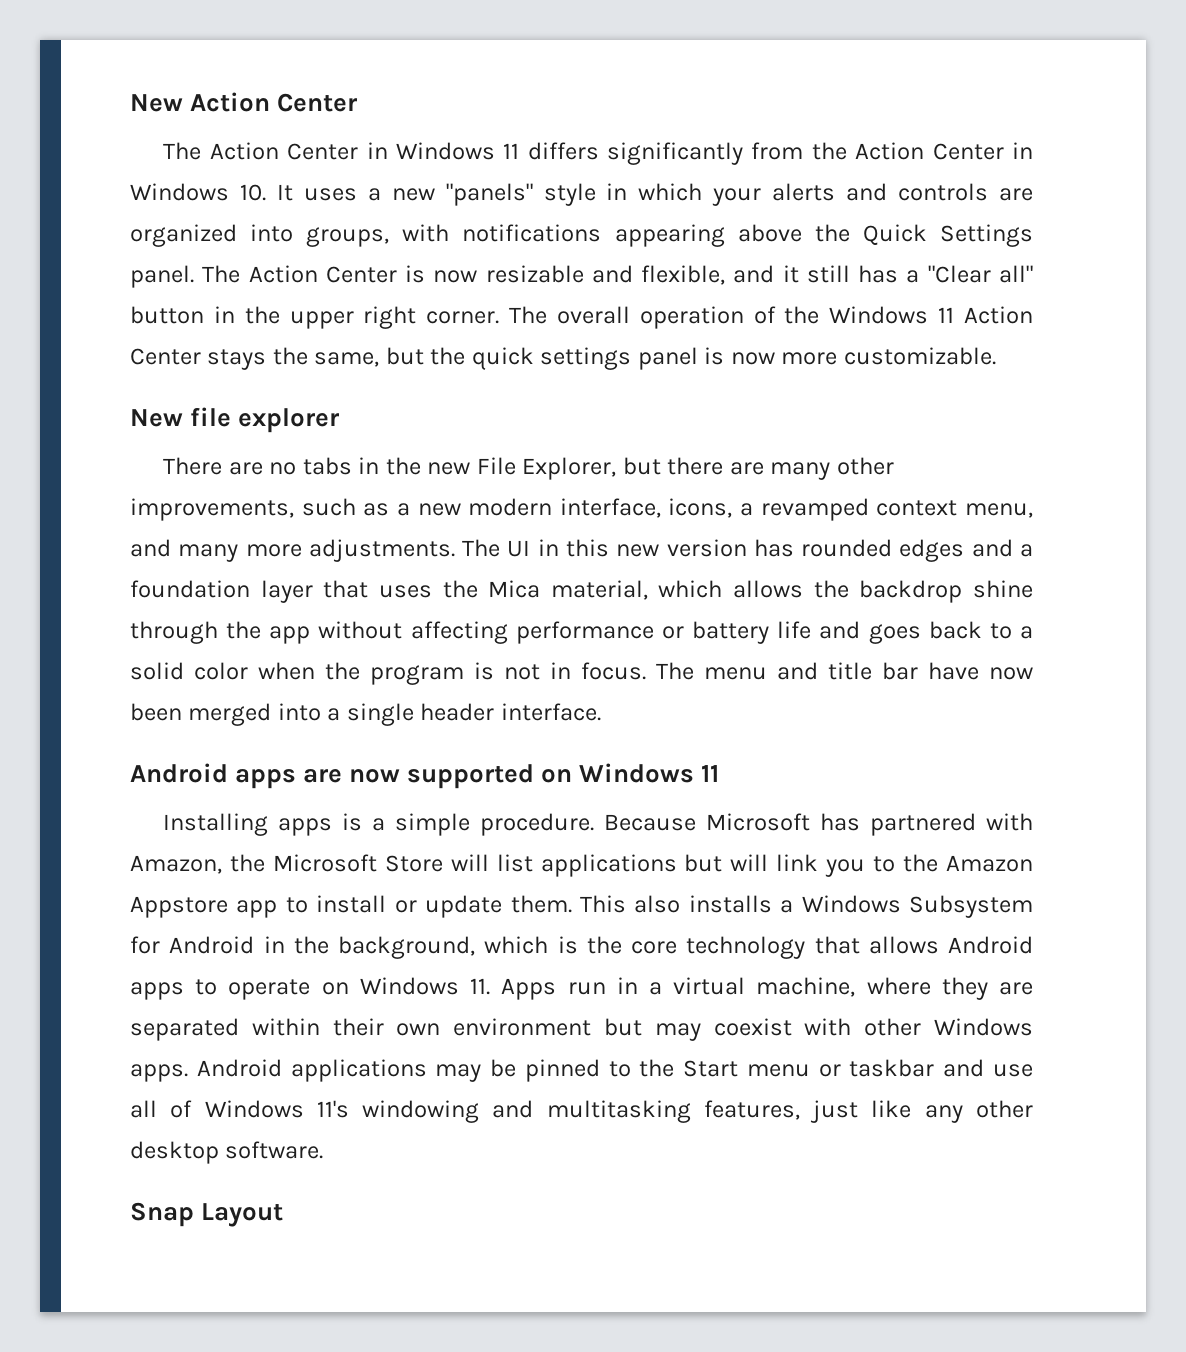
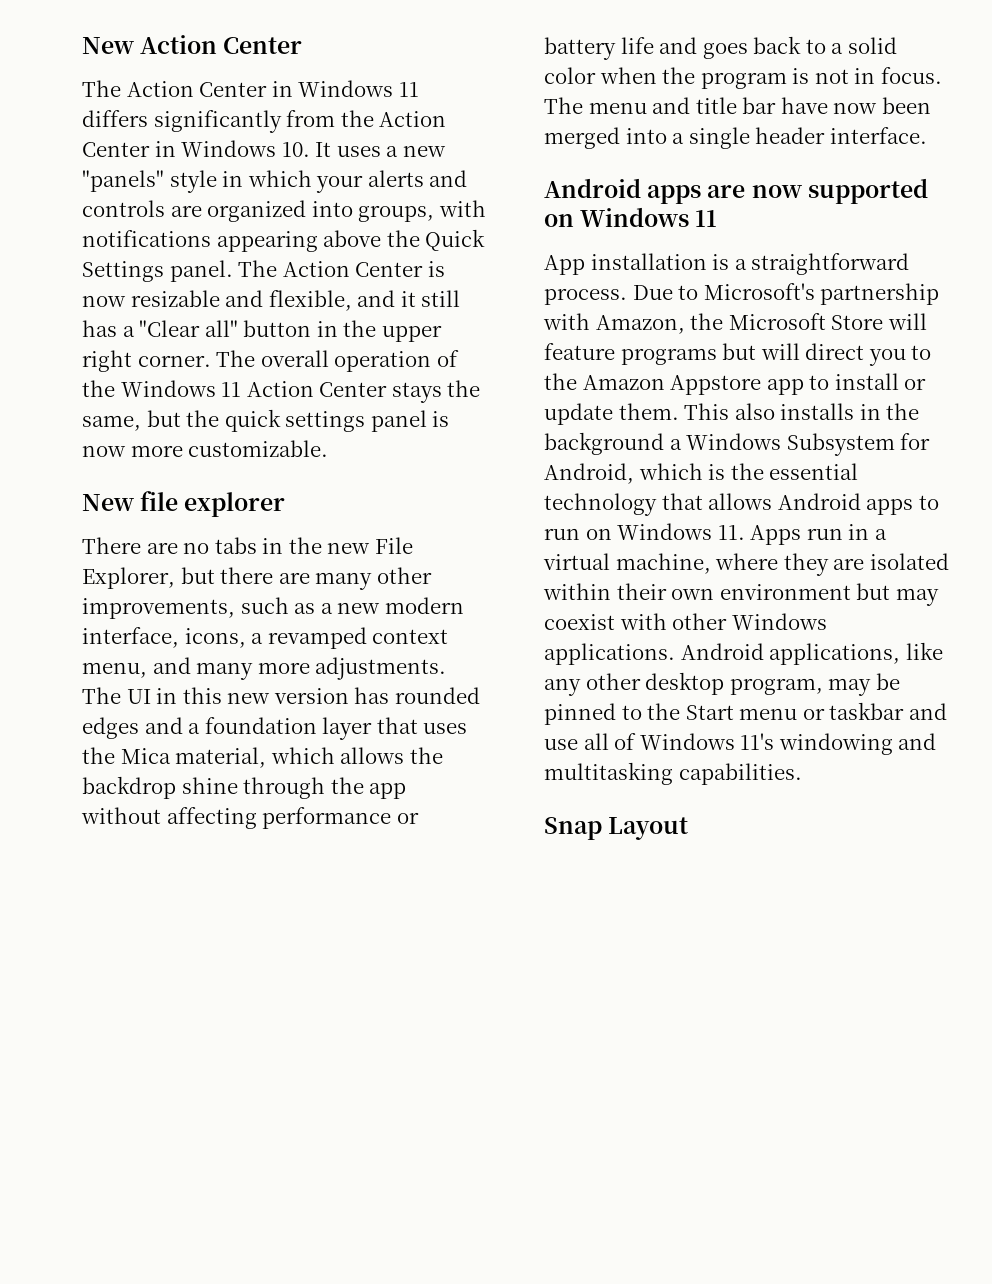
[163,813,977,836] Installing apps is a simple procedure. Because Microsoft has partnered -> [544,253,910,275] [544,283,940,305] App installation is a straightforward process. Due to Microsoft's partnership
[496,854,677,877] list applications -> [544,343,717,365] feature programs
[776,854,819,871] link -> [805,343,865,360] direct
(772, 904) none -> [859,403,920,420] [544,432,664,455] in the background
[169,936,475,959] Android in the background, -> [544,463,634,484] Android,
[631,941,677,954] core -> [769,463,859,480] essential
[228,979,311,1000] operate -> [544,528,580,540] run
[130,1018,239,1041] separated -> [869,553,949,570] isolated
[130,1059,427,1082] apps. Android applications -> [544,642,943,665] [544,672,823,696] applications. Android applications, like any other desktop program,
[703,1100,1033,1123] [130,1141,324,1164] features, just like any other desktop software. -> [678,763,802,785] capabilities.

